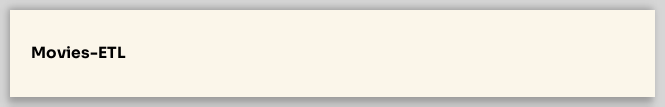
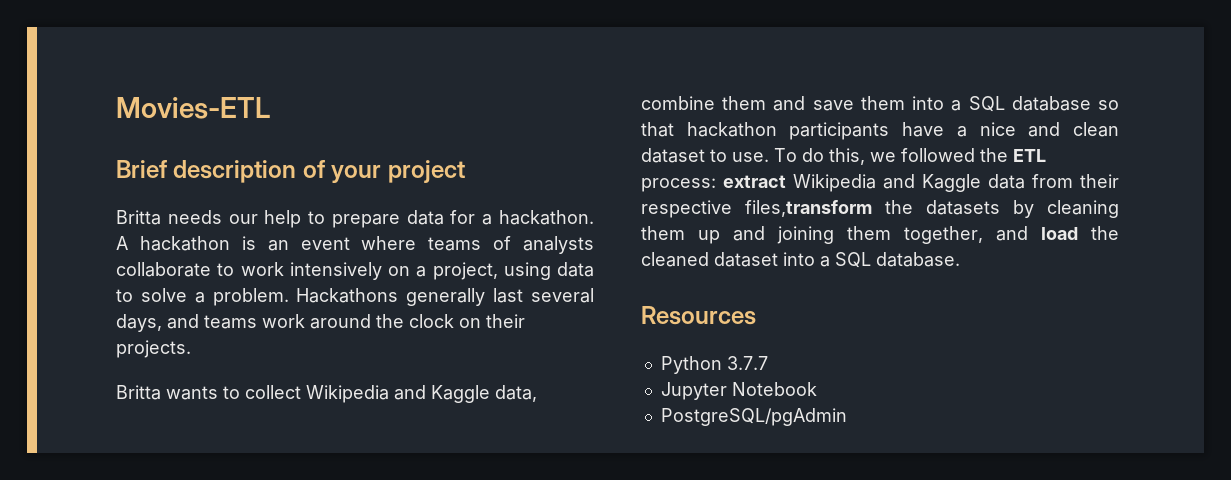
(126, 52) none -> [116,160,465,183] [116,210,594,228] [116,236,594,254] [116,262,594,280] [116,288,594,306] [116,314,525,332] [116,340,191,358] [116,385,537,403] [641,96,1119,112] [641,122,1119,140] [641,148,1046,165] [641,174,1119,192] [641,200,1119,218] [641,226,1119,244] [641,252,960,268] [641,306,756,325] [660,356,768,374] [660,382,817,400] [660,408,847,426] // Brief description of your project // Britta needs our help to prepare data for a hackathon. A hackathon is an event where teams of analysts collaborate to work intensively on a project, using data to solve a problem. Hackathons generally last several days, and teams work around the clock on their projects. // Britta wants to collect Wikipedia and Kaggle data, combine them and save them into a SQL database so that hackathon participants have a nice and clean dataset to use. To do this, we followed the ETL process: extract Wikipedia and Kaggle data from their respective files,transform the datasets by cleaning them up and joining them together, and load the cleaned dataset into a SQL database. // Resources // Python 3.7.7 // Jupyter Notebook // PostgreSQL/pgAdmin

